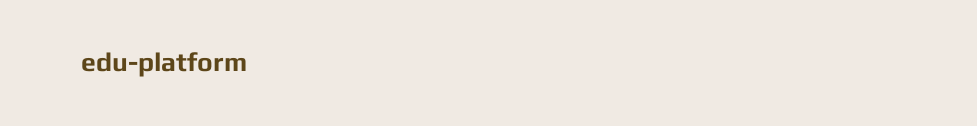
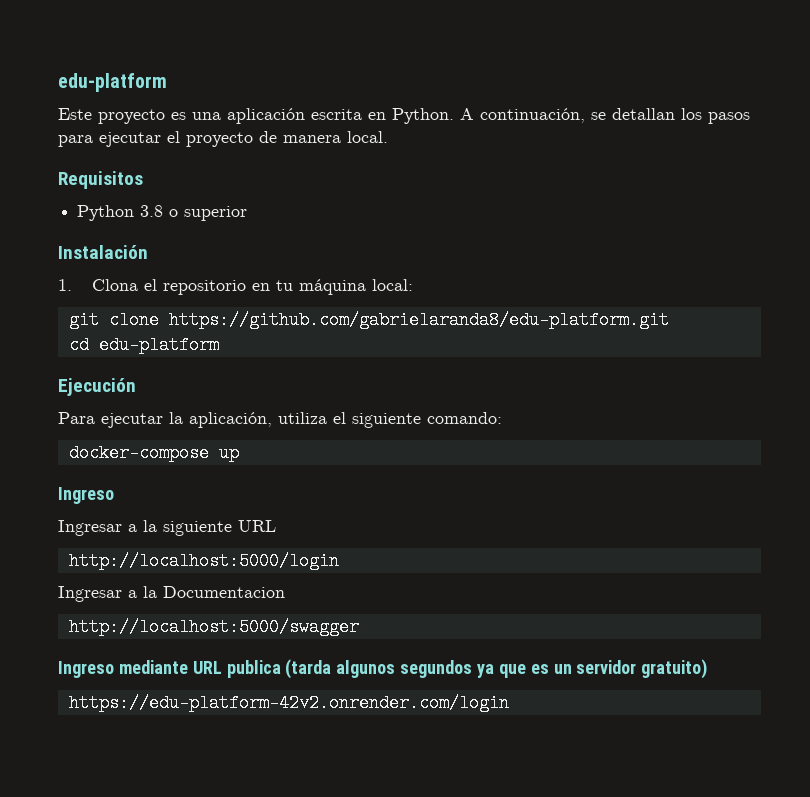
[81,52,247,77] edu-platform -> [58,73,167,92] [58,108,750,124] [58,131,388,147] [58,171,143,189] [77,205,248,221] [58,245,148,259] [58,279,414,295] [68,311,669,329] [68,336,219,354] [58,378,136,396] [58,412,502,428] [68,444,239,462] [58,487,114,504] [58,520,276,536] [68,552,339,570] [58,586,285,602] [68,618,359,636] [58,659,708,679] [68,694,509,712] edu-platform // Este proyecto es una aplicación escrita en Python. A continuación, se detallan los pasos para ejecutar el proyecto de manera local. // Requisitos // Python 3.8 o superior // Instalación // 1. Clona el repositorio en tu máquina local: // git clone https://github.com/gabrielaranda8/edu-platform.git // cd edu-platform // Ejecución // Para ejecutar la aplicación, utiliza el siguiente comando: // docker-compose up // Ingreso // Ingresar a la siguiente URL // http://localhost:5000/login // Ingresar a la Documentacion // http://localhost:5000/swagger // Ingreso mediante URL publica (tarda algunos segundos ya que es un servidor gratuito) // https://edu-platform-42v2.onrender.com/login

